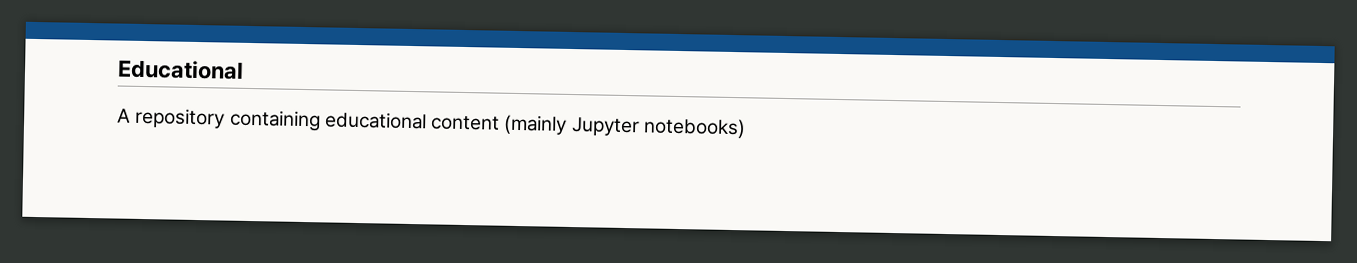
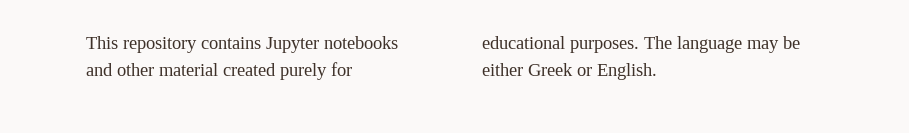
[117,59,244,80] [117,107,746,139] Educational // A repository containing educational content (mainly Jupyter notebooks) -> [86,36,398,53] [86,62,352,80] [482,36,800,53] [482,63,657,80] This repository contains Jupyter notebooks and other material created purely for educational purposes. The language may be either Greek or English.

